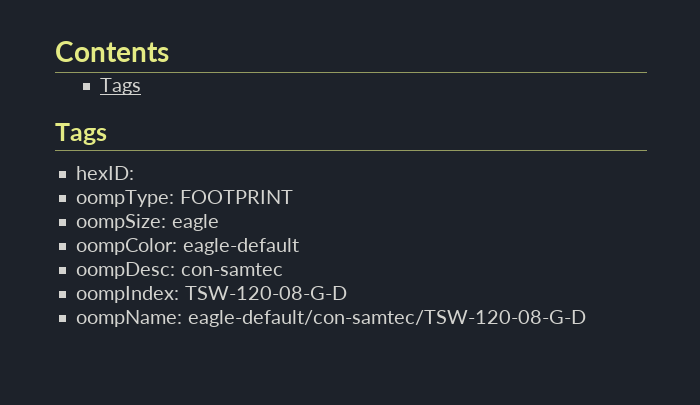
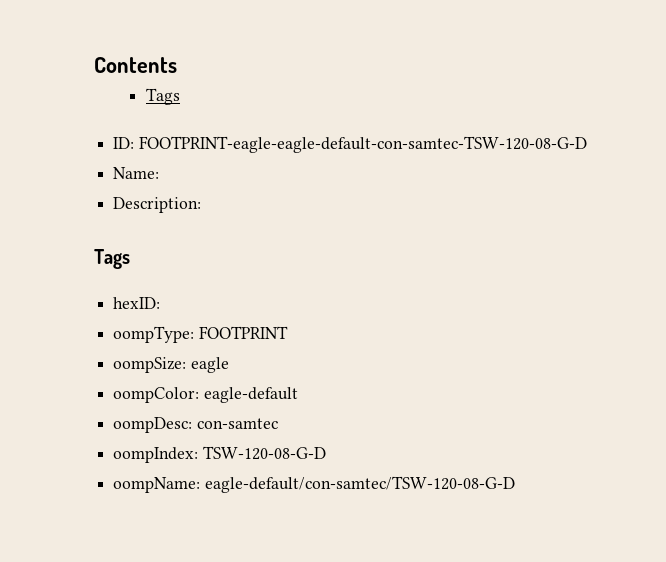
(142, 86) none -> [113,136,587,153] [113,167,160,179] [113,197,202,213] // ID: FOOTPRINT-eagle-eagle-default-con-samtec-TSW-120-08-G-D // Name: // Description:

